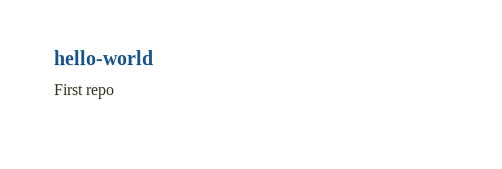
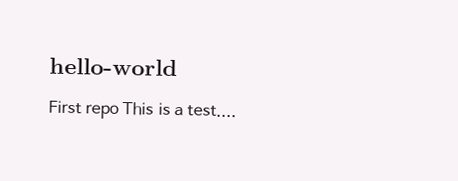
(116, 93) none -> [122,102,237,118] This is a test....

